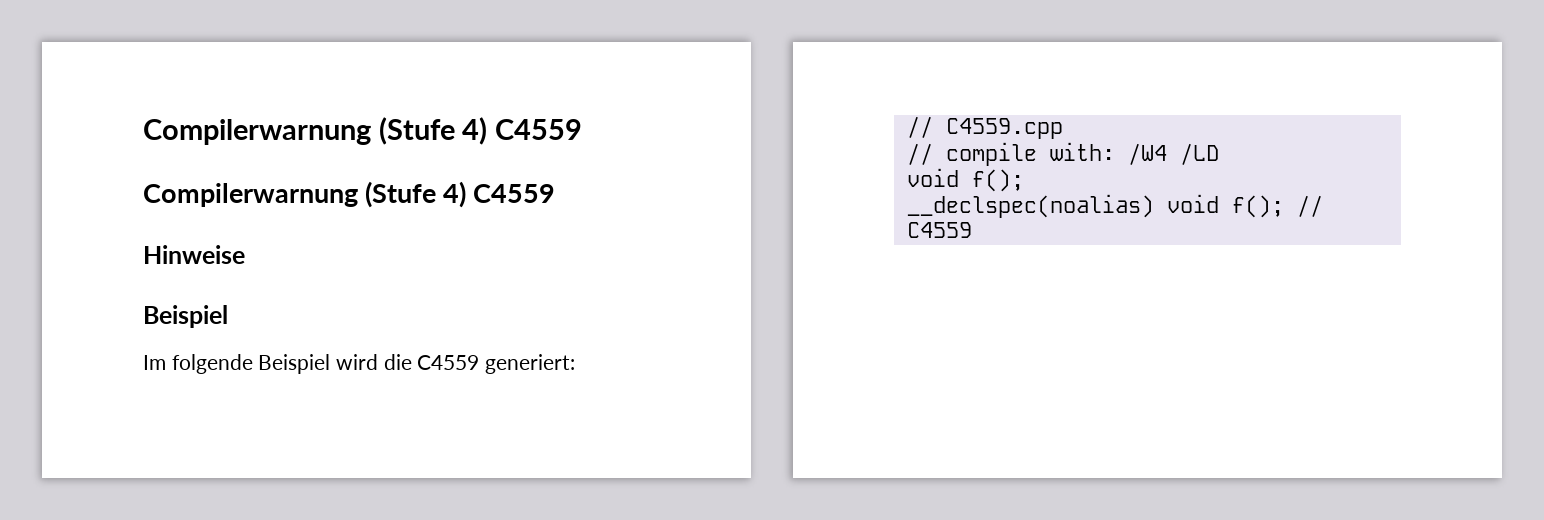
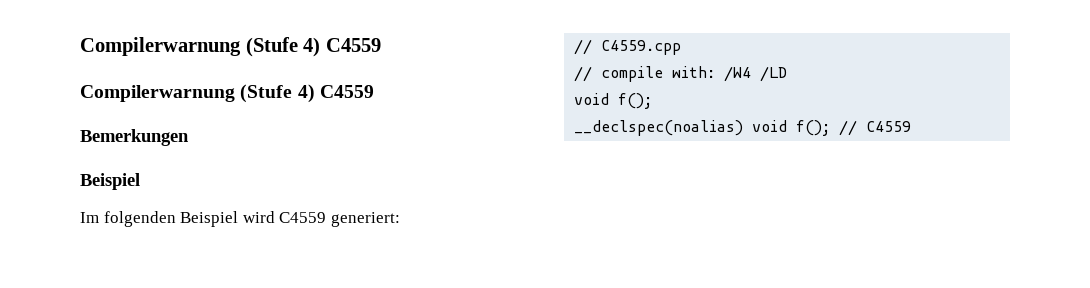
[143,245,245,264] Hinweise -> [80,129,189,146] Bemerkungen
[171,354,253,374] folgende -> [103,211,176,227] folgenden
[383,354,412,370] die -> (275, 217) none

